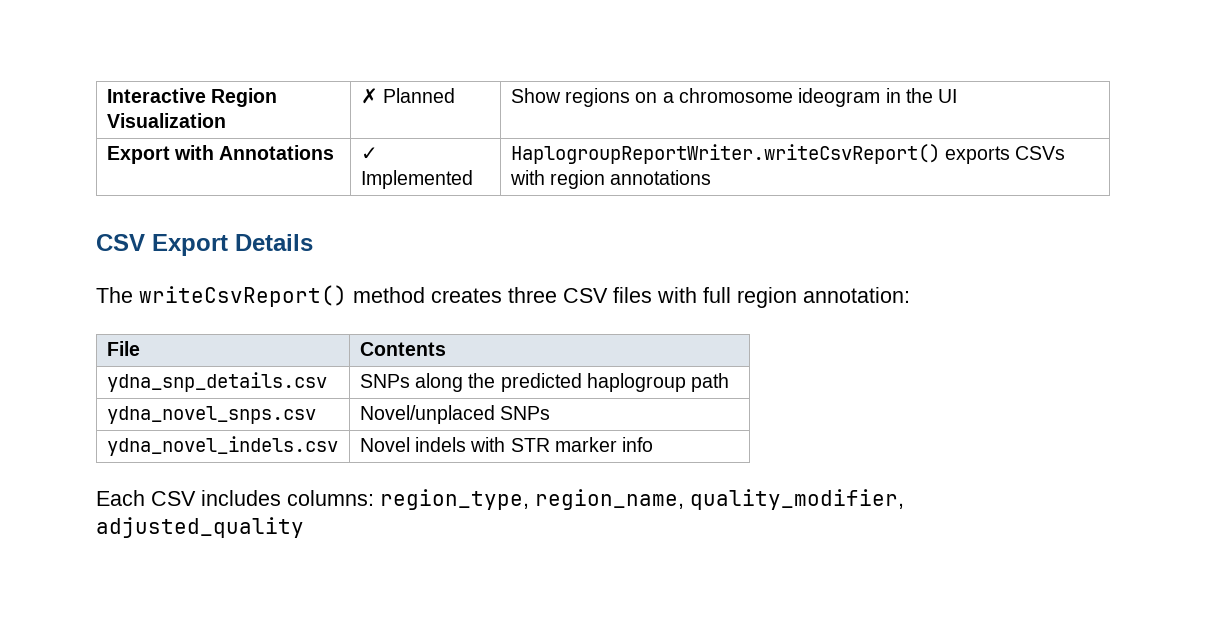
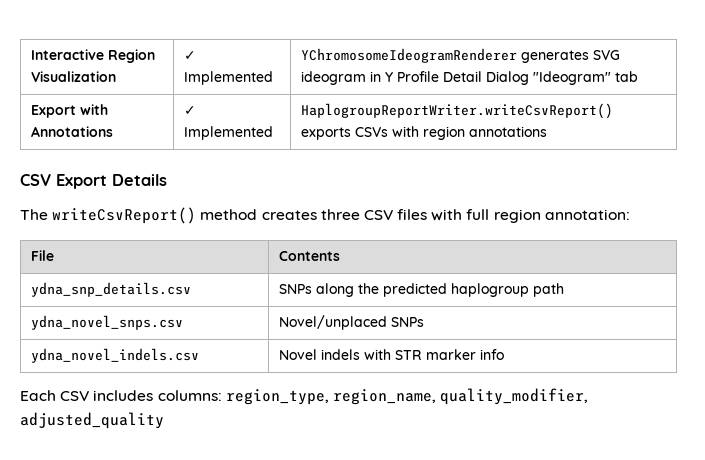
[360,88,456,104] [510,88,958,107] ✗ Planned | Show regions on a chromosome ideogram in the UI -> [183,51,196,60] [183,71,273,85] [300,48,620,63] [300,71,638,85] ✓ Implemented | YChromosomeIdeogramRenderer generates SVG ideogram in Y Profile Detail Dialog "Ideogram" tab

